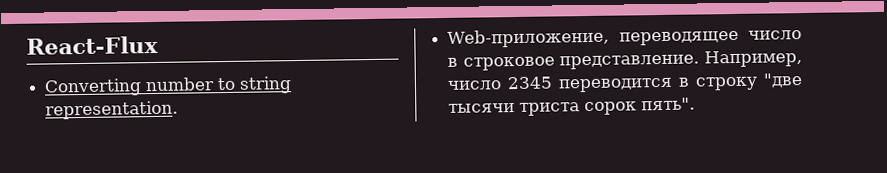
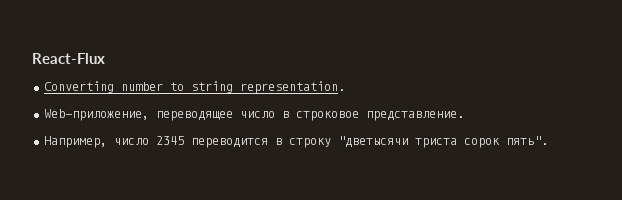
(700, 62) none -> (464, 116) //
[763,73,803,88] [448,103,516,113] "две тысячи -> [337,136,408,148] "дветысячи

